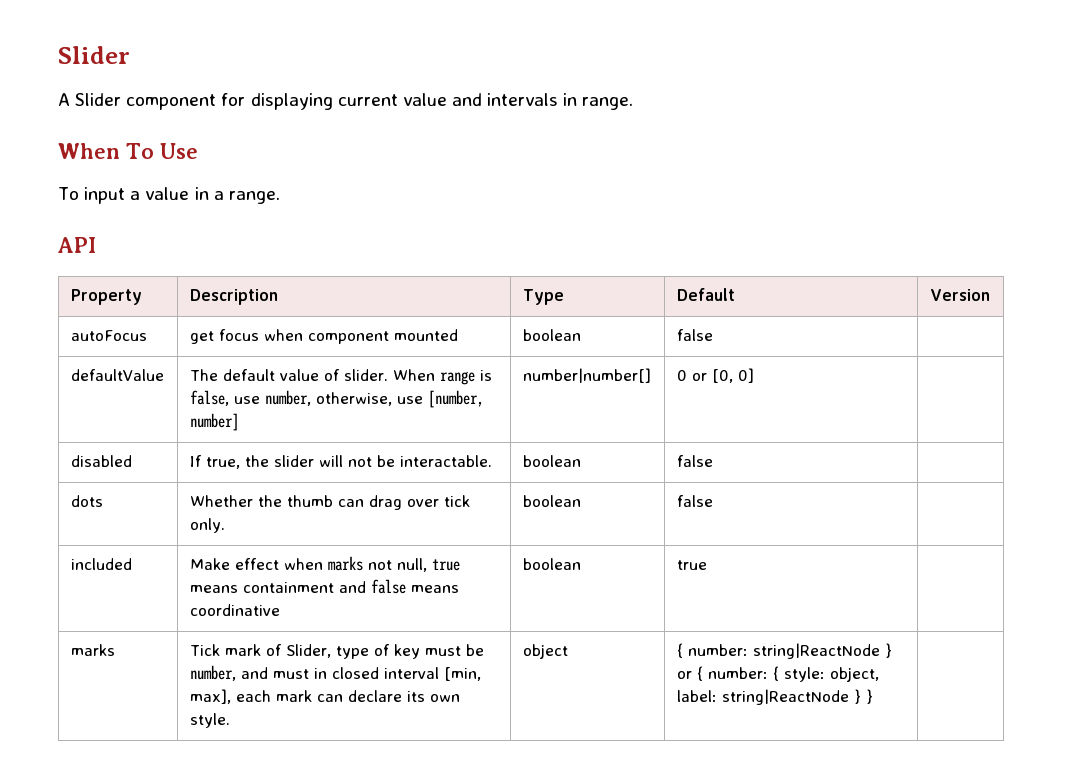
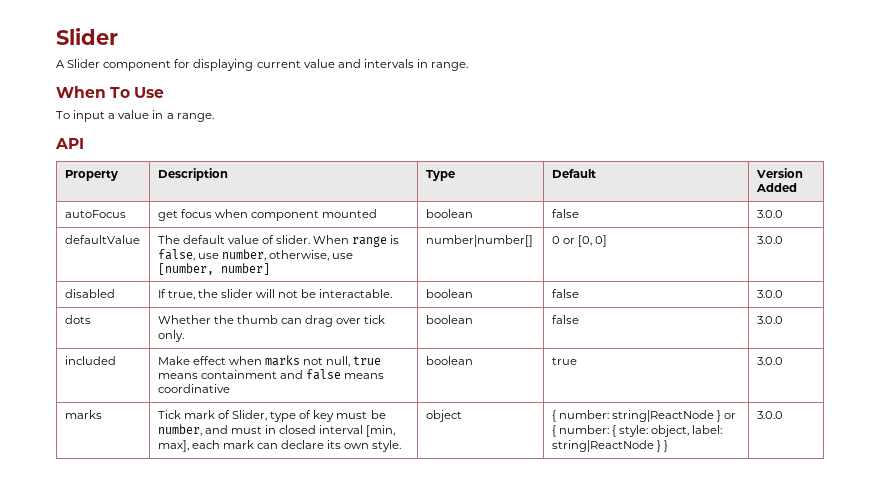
(990, 295) none -> [755,183,797,192] Added
(713, 335) none -> [756,210,783,218] 3.0.0
(754, 375) none -> [756,236,783,244] 3.0.0
(713, 461) none -> [756,290,783,298] 3.0.0
(713, 501) none -> [756,316,783,324] 3.0.0
(707, 565) none -> [756,357,783,365] 3.0.0
(873, 696) none -> [756,411,783,419] 3.0.0

